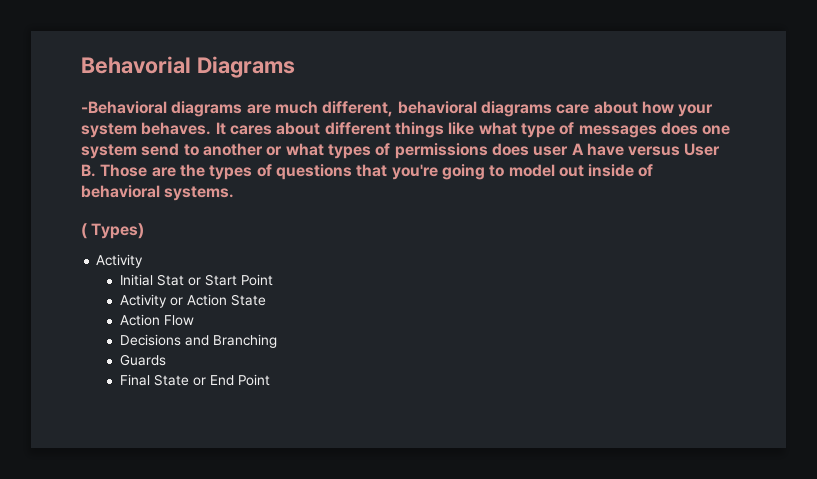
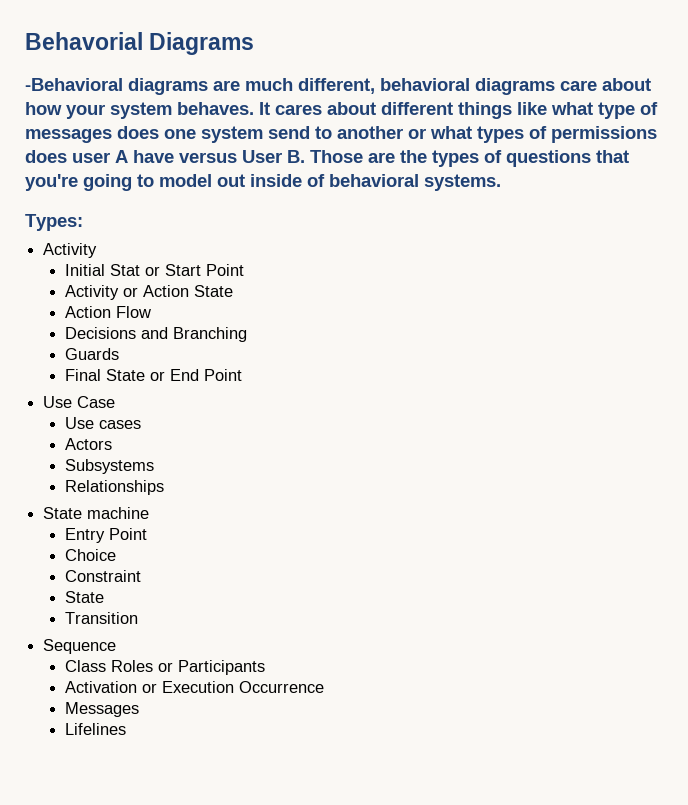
[81,223,145,239] ( Types) -> [25,214,83,231] Types:
(271, 380) none -> [43,396,116,408] [64,417,141,429] [64,438,112,450] [64,459,154,474] [64,480,164,495] [43,507,150,519] [64,528,147,543] [64,549,116,561] [64,570,141,582] [64,591,104,603] [64,612,138,624] [43,639,117,654] [64,660,265,675] [64,681,324,693] [64,702,139,717] [64,723,126,735] // Use Case // Use cases // Actors // Subsystems // Relationships // State machine // Entry Point // Choice // Constraint // State // Transition // Sequence // Class Roles or Participants // Activation or Execution Occurrence // Messages // Lifelines

